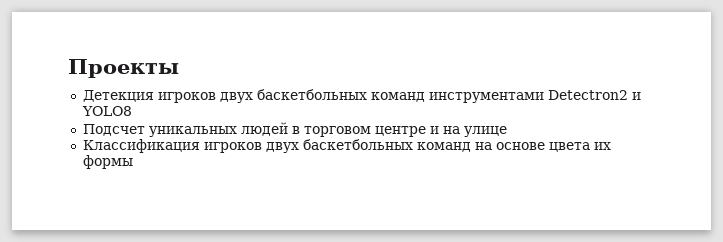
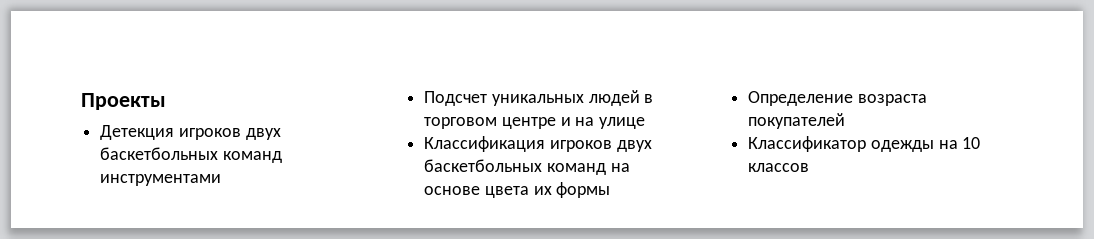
[547,90,641,100] [81,106,132,116] Detectron2 и YOLO8 -> (222, 180) none
(133, 162) none -> [748,91,927,106] [748,113,846,129] [748,136,981,152] [748,163,810,172] // Определение возраста покупателей // Классификатор одежды на 10 классов

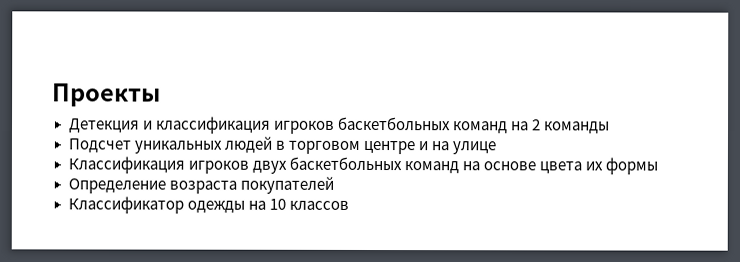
[178,128,281,140] [100,147,282,163] [100,174,222,186] игроков двух баскетбольных команд инструментами -> [142,116,610,134] и классификация игроков баскетбольных команд на 2 команды

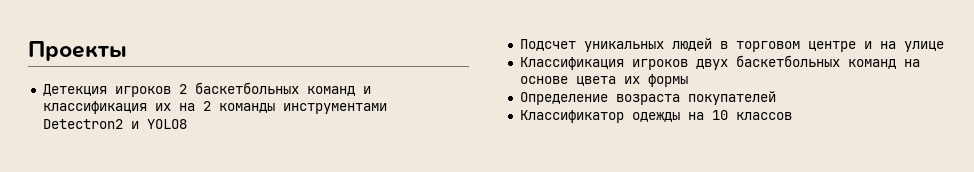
[142,116,508,134] и классификация игроков баскетбольных команд -> [114,82,371,97] [42,101,171,114] игроков 2 баскетбольных команд и классификация их
(610, 127) none -> [282,103,387,114] [42,119,187,129] инструментами Detectron2 и YOLO8

